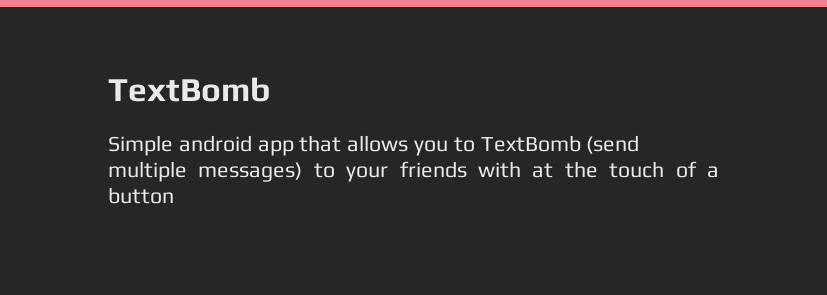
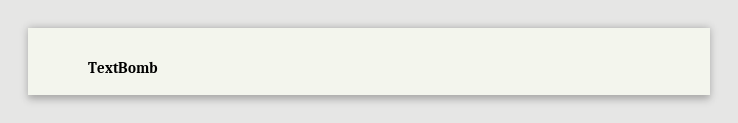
[108,77,270,102] [108,135,640,156] [108,161,719,182] [108,187,174,204] TextBomb // Simple android app that allows you to TextBomb (send multiple messages) to your friends with at the touch of a button -> [88,61,158,73] TextBomb

